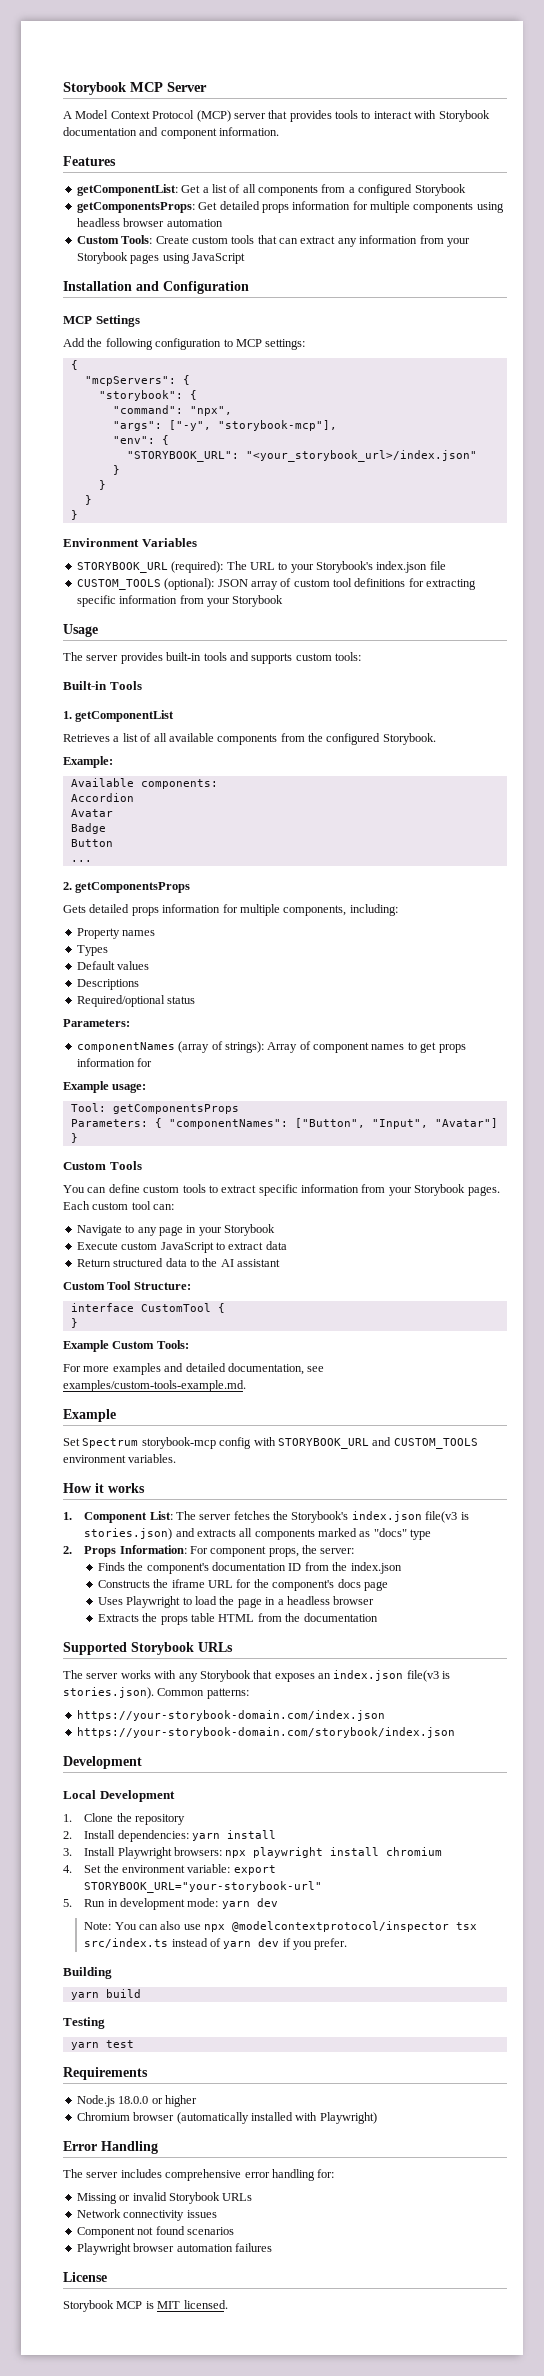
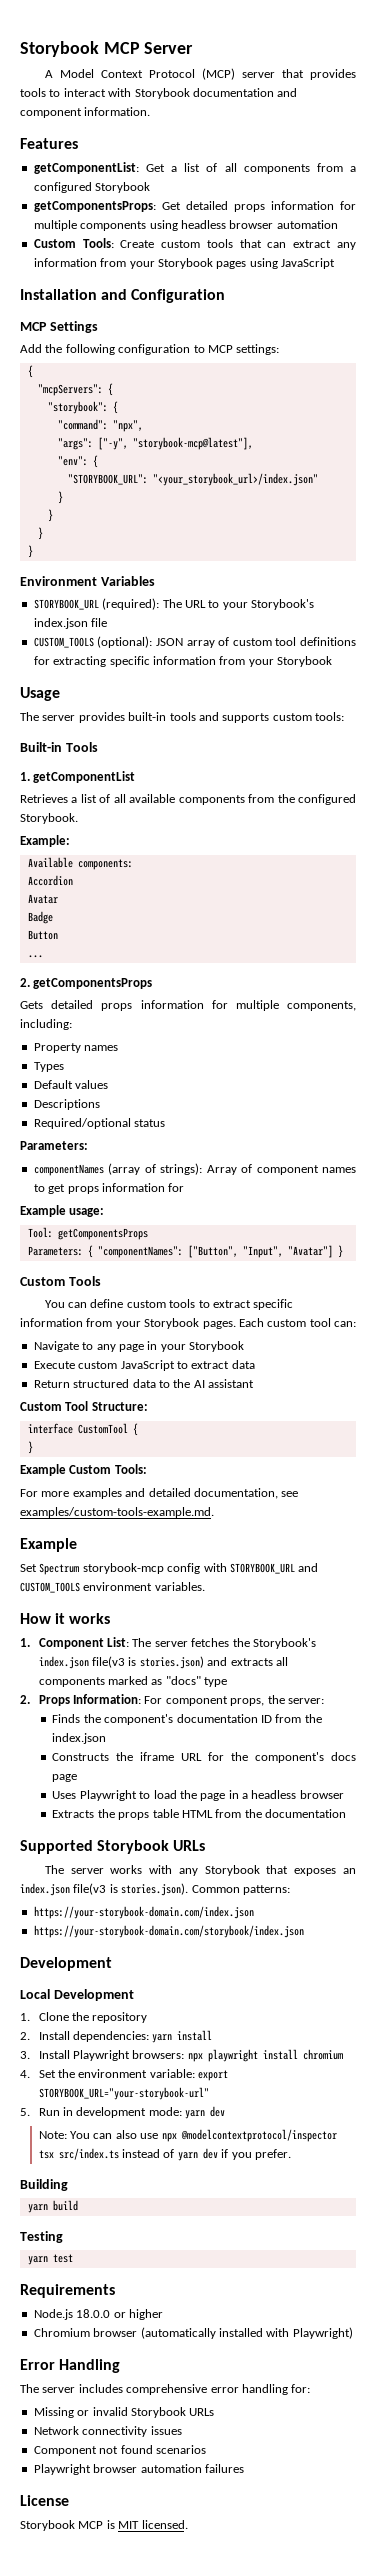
[217,420,337,431] "storybook-mcp"], -> [132,437,253,450] "storybook-mcp@latest"],

